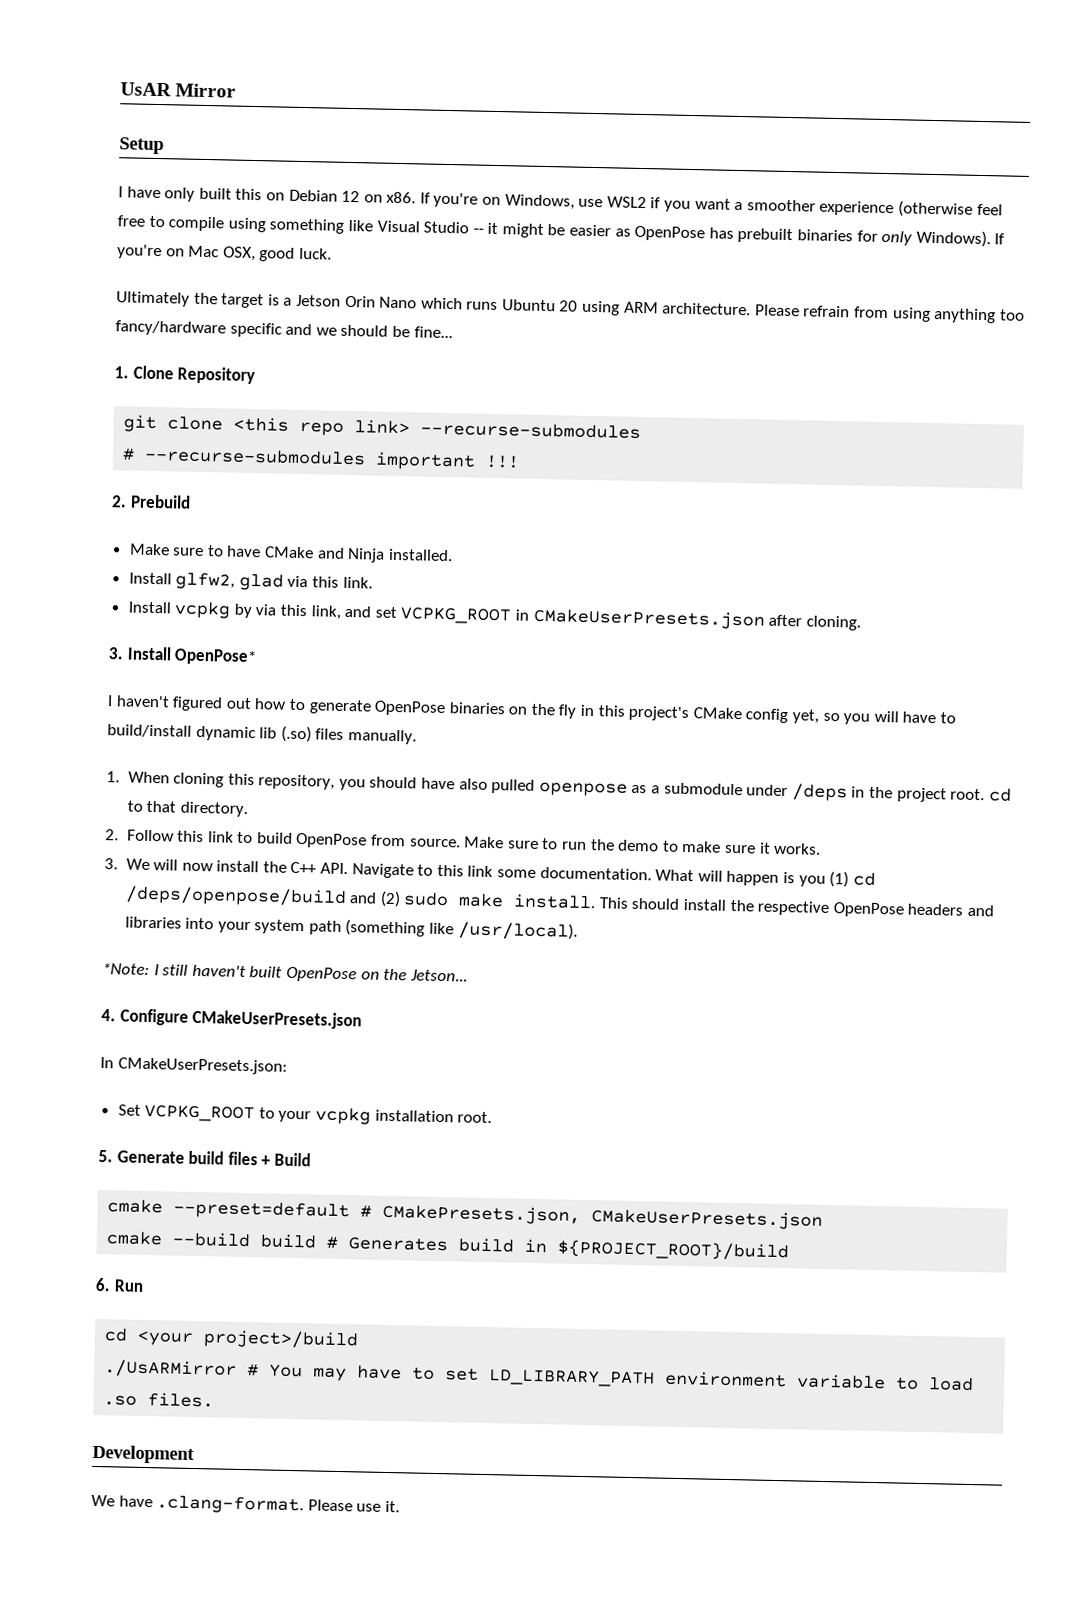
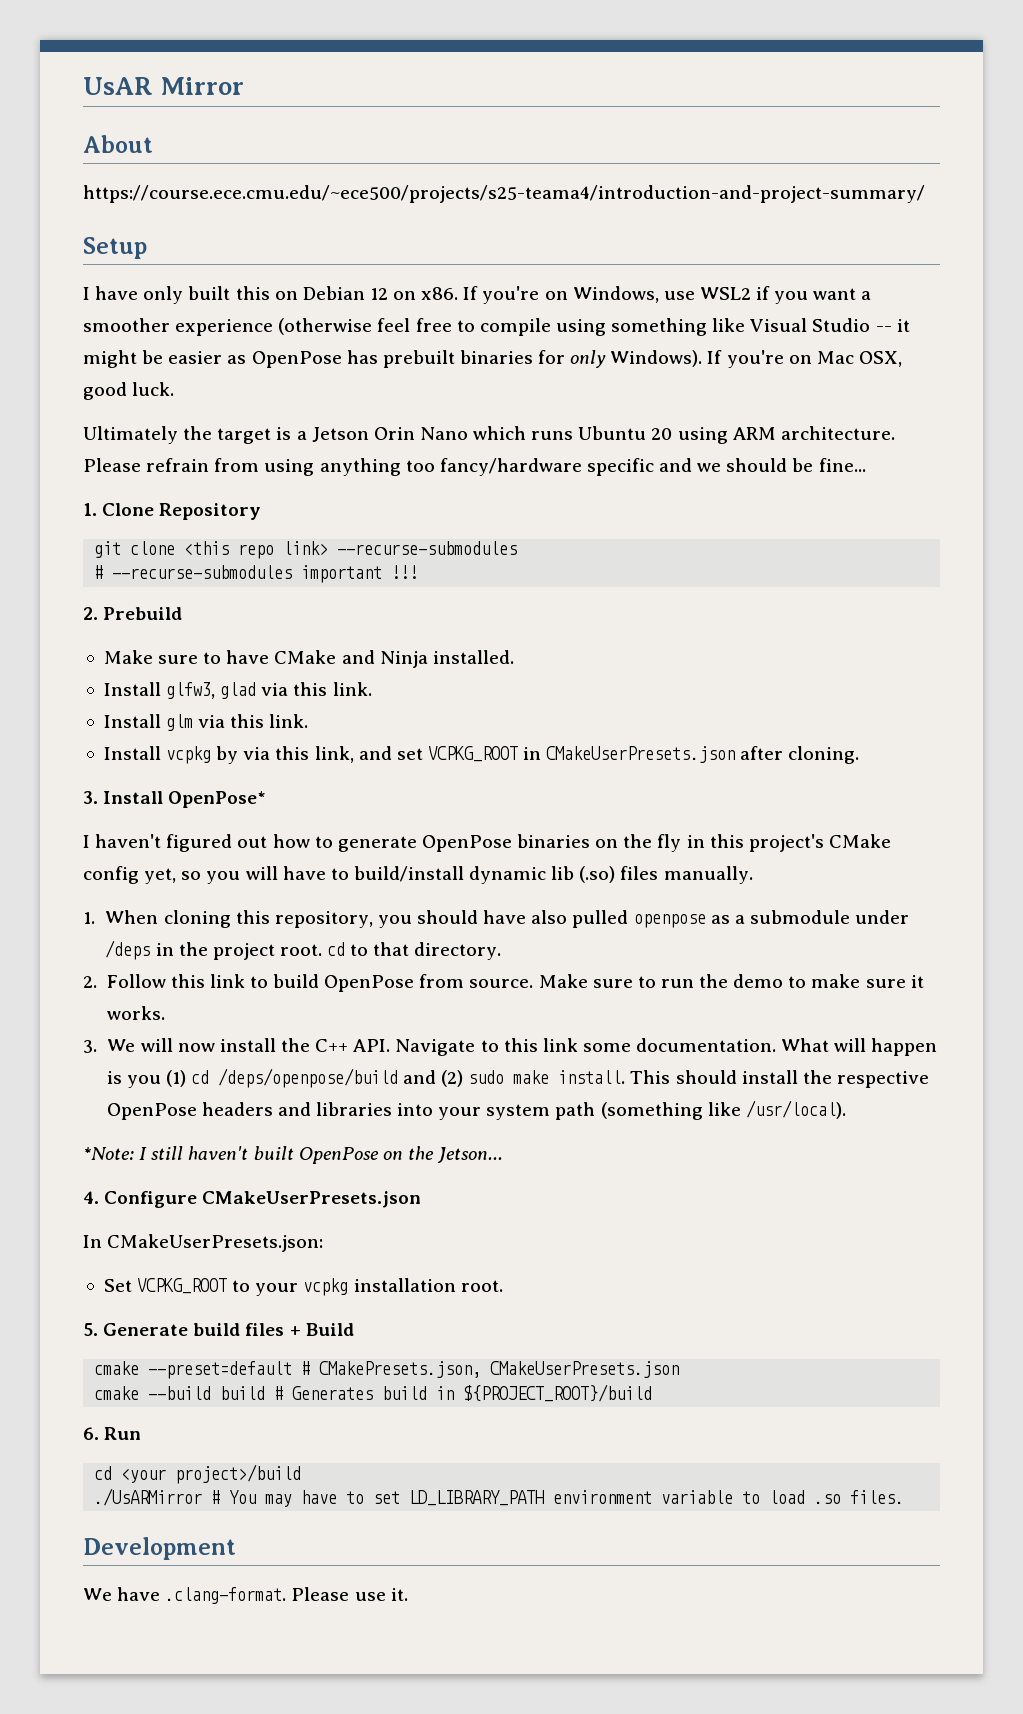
(237, 90) none -> [83,135,153,153] [83,185,925,203] // About // https://course.ece.cmu.edu/~ece500/projects/s25-teama4/introduction-and-project-summary/
[175,572,236,590] glfw2, -> [166,682,216,699] glfw3,
(373, 582) none -> [103,714,309,731] // Install glm via this link.

